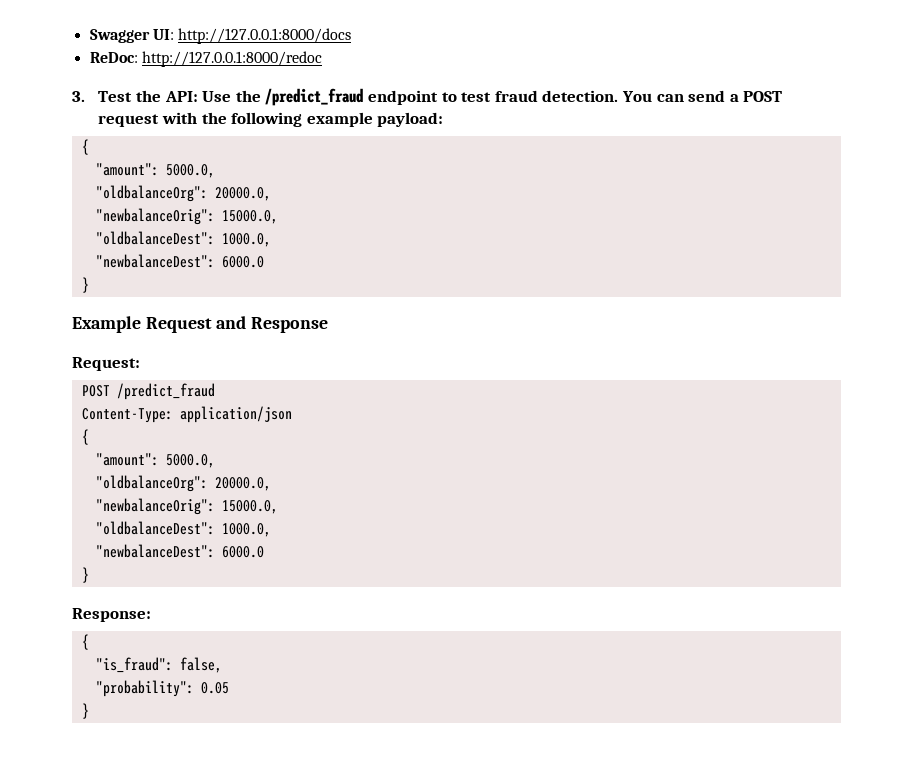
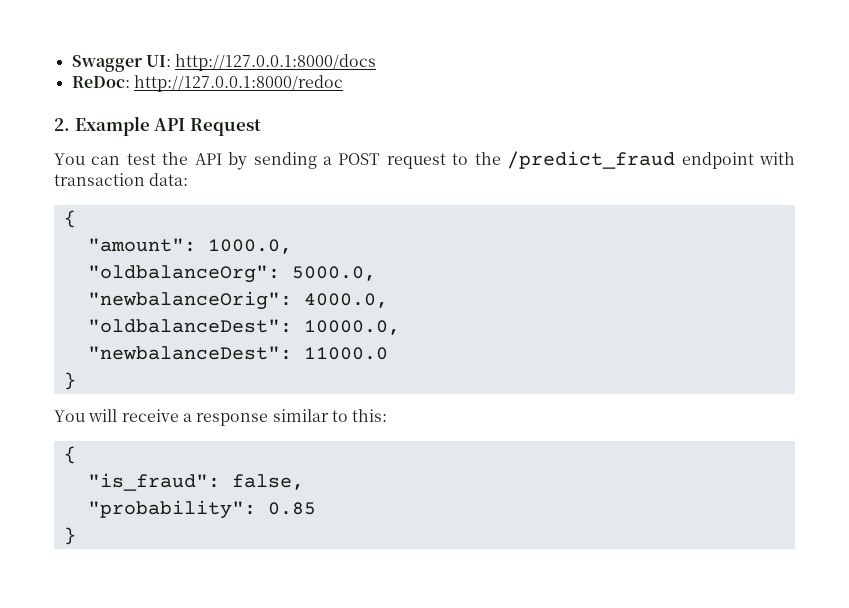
[72,88,783,106] [98,112,444,127] [81,139,89,155] [95,163,215,178] [95,185,271,202] [95,208,278,225] [95,231,271,247] [95,254,264,268] [81,277,89,293] [72,316,329,333] [72,357,140,371] [81,383,215,400] [81,406,292,423] [81,429,89,445] [95,453,215,468] [95,475,271,492] [95,498,278,515] [95,521,271,537] [95,544,264,558] [81,567,89,583] [72,608,151,622] 3. Test the API: Use the /predict_fraud endpoint to test fraud detection. You can send a POST request with the following example payload: // { // "amount": 5000.0, // "oldbalanceOrg": 20000.0, // "newbalanceOrig": 15000.0, // "oldbalanceDest": 1000.0, // "newbalanceDest": 6000.0 // } // Example Request and Response // Request: // POST /predict_fraud // Content-Type: application/json // { // "amount": 5000.0, // "oldbalanceOrg": 20000.0, // "newbalanceOrig": 15000.0, // "oldbalanceDest": 1000.0, // "newbalanceDest": 6000.0 // } // Response: -> [54,116,261,136] [54,151,796,170] [54,173,189,186] [63,210,76,228] [87,238,292,254] [87,265,376,283] [87,291,388,310] [87,319,400,335] [87,346,388,360] [63,372,76,390] [54,409,388,426] 2. Example API Request // You can test the API by sending a POST request to the /predict_fraud endpoint with transaction data: // { // "amount": 1000.0, // "oldbalanceOrg": 5000.0, // "newbalanceOrig": 4000.0, // "oldbalanceDest": 10000.0, // "newbalanceDest": 11000.0 // } // You will receive a response similar to this:
[200,682,229,694] 0.05 -> [267,502,316,515] 0.85

